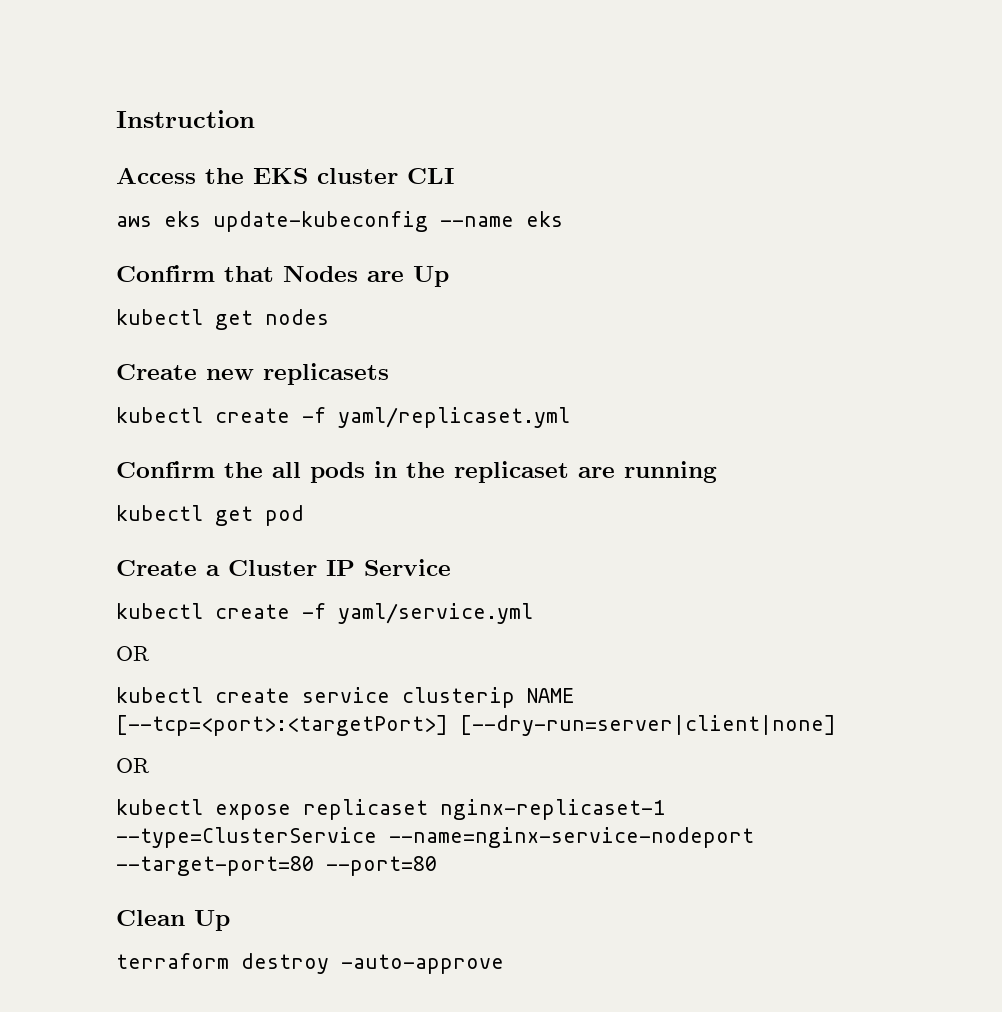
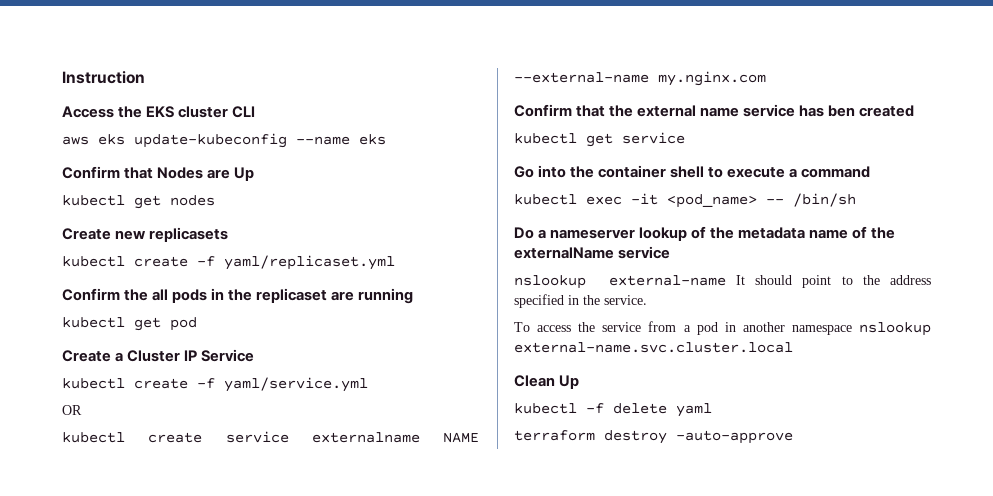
[402,687,574,708] [116,715,836,736] [116,758,150,773] [116,799,665,820] [116,827,754,848] [116,856,437,876] [116,910,230,931] clusterip NAME [--tcp=<port>:<targetPort>] [--dry-run=server|client|none] // OR // kubectl expose replicaset nginx-replicaset-1 --type=ClusterService --name=nginx-service-nodeport --target-port=80 --port=80 // Clean Up -> [311,432,479,443] [514,71,766,86] [514,104,915,117] [514,132,685,147] [514,165,871,178] [514,193,856,208] [514,226,896,241] [514,246,671,259] [514,275,931,289] [514,294,647,308] [514,321,931,336] [514,342,793,353] [514,375,580,389] [514,403,712,417] externalname NAME --external-name my.nginx.com // Confirm that the external name service has ben created // kubectl get service // Go into the container shell to execute a command // kubectl exec -it <pod_name> -- /bin/sh // Do a nameserver lookup of the metadata name of the externalName service // nslookup external-name It should point to the address specified in the service. // To access the service from a pod in another namespace nslookup external-name.svc.cluster.local // Clean Up // kubectl -f delete yaml

